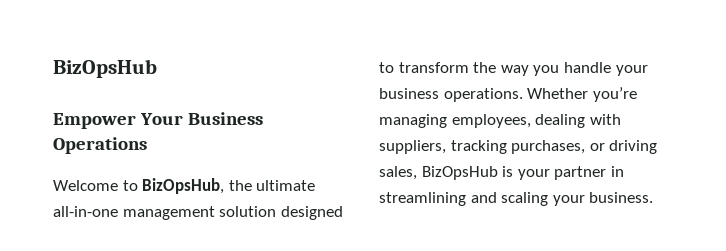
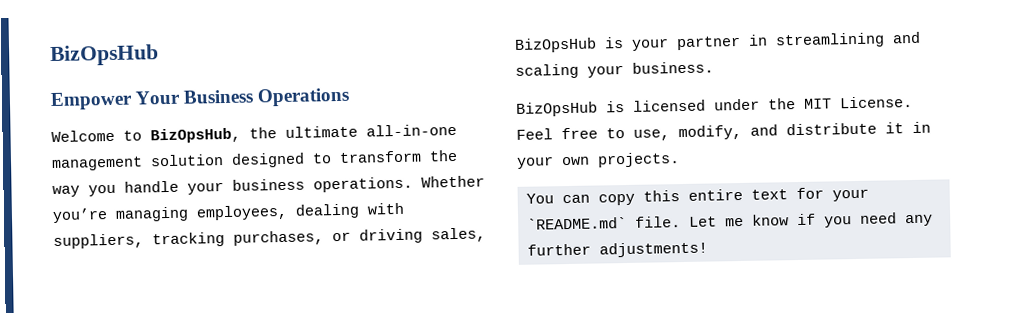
(654, 197) none -> [516,95,913,117] [516,121,931,141] [517,152,680,169] [526,187,869,206] [527,212,933,230] [527,241,708,258] // BizOpsHub is licensed under the MIT License. Feel free to use, modify, and distribute it in your own projects. // You can copy this entire text for your `README.md` file. Let me know if you need any further adjustments!

